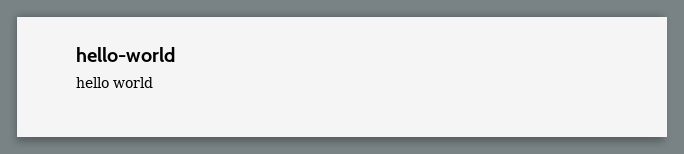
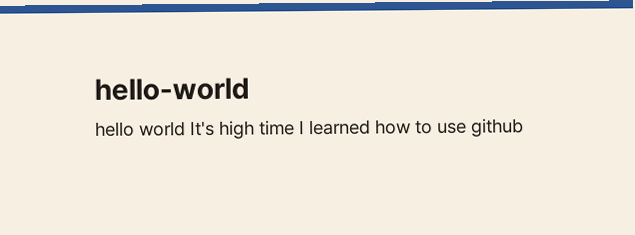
(153, 82) none -> [190,118,524,139] It's high time I learned how to use github

